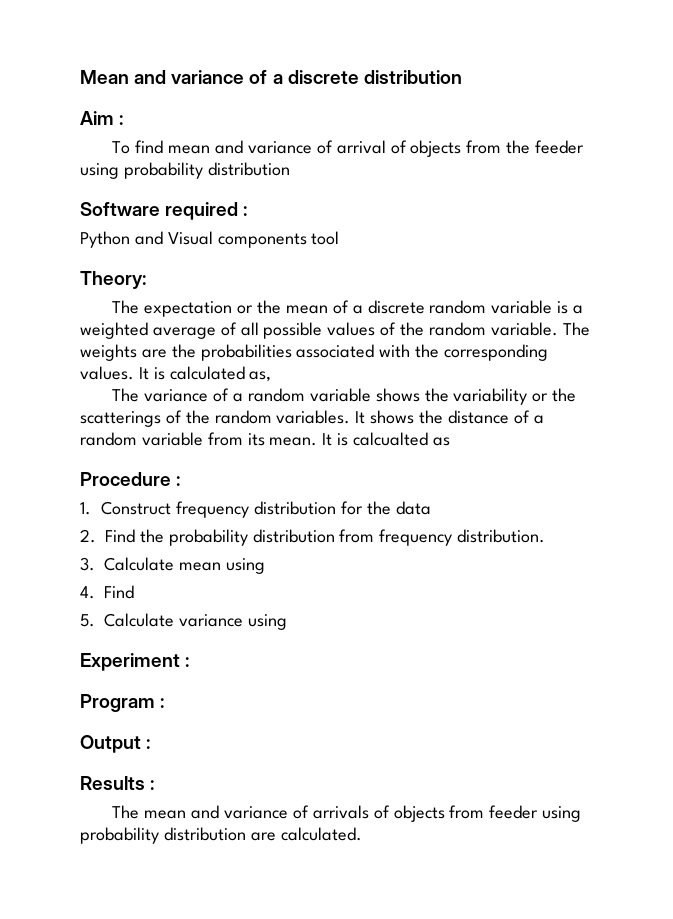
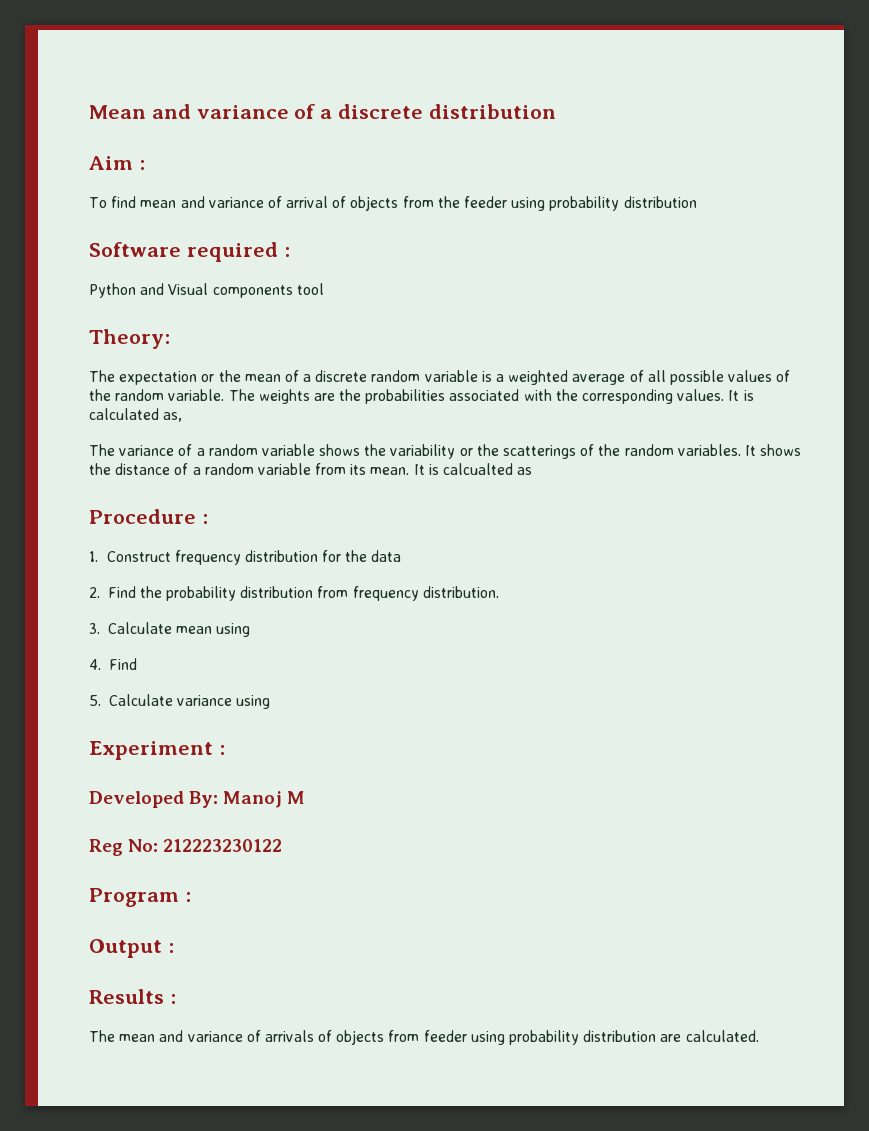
(190, 662) none -> [89,791,306,808] [89,839,283,856] // Developed By: Manoj M // Reg No: 212223230122

